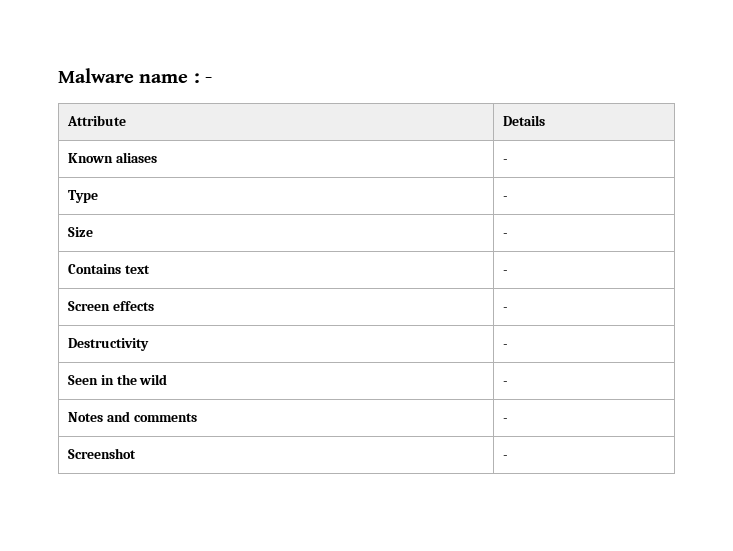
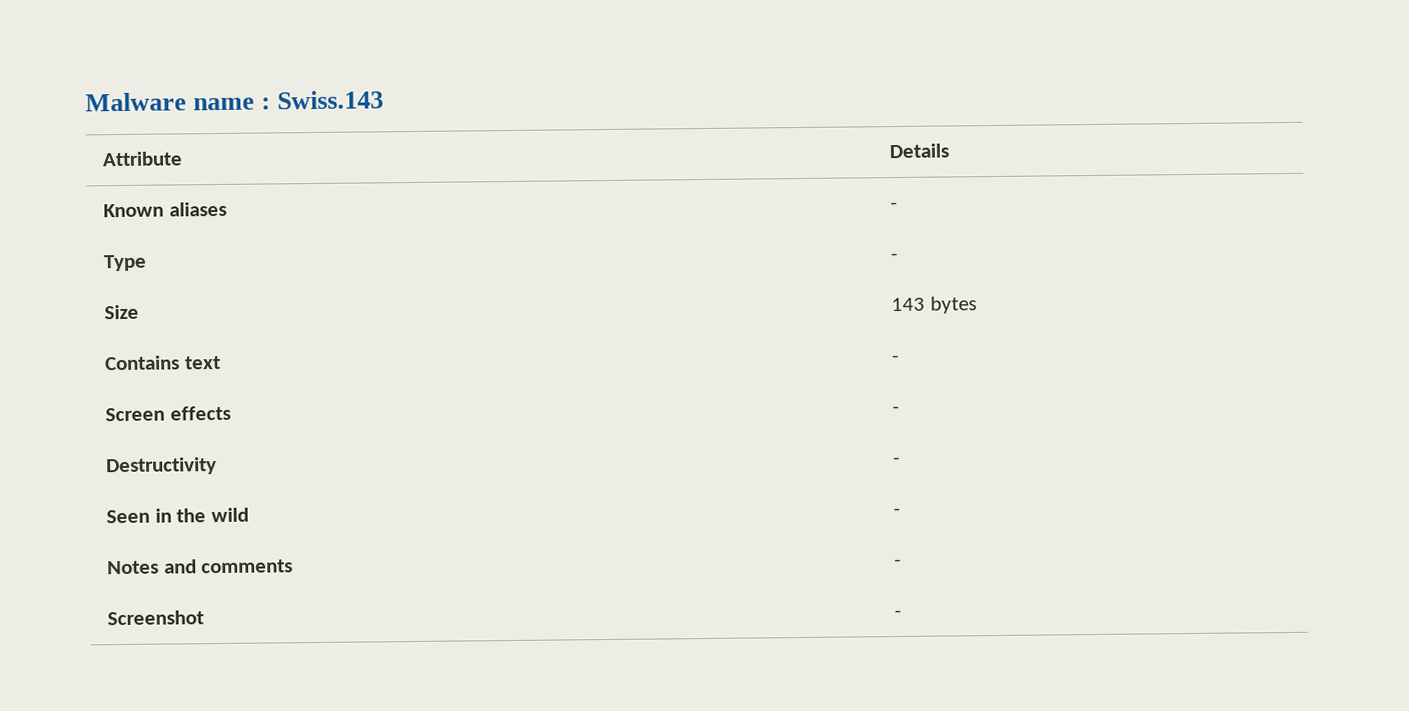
[204,77,212,83] - -> [277,90,385,110] Swiss.143
[503,233,509,237] - -> [891,296,977,314] 143 bytes

